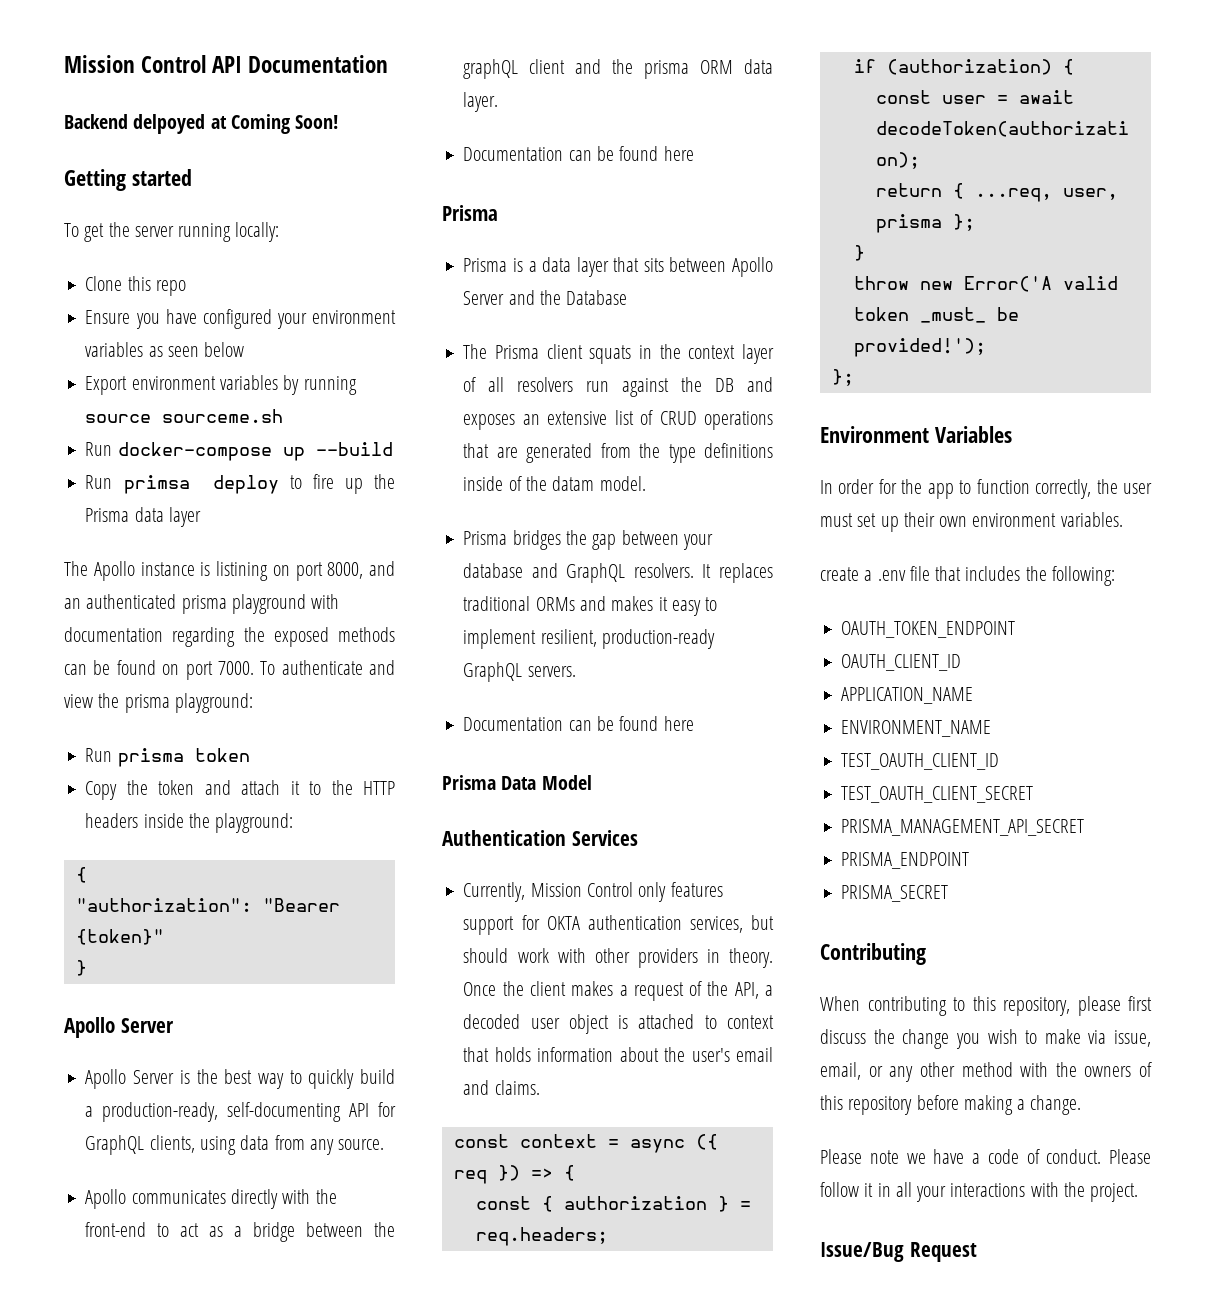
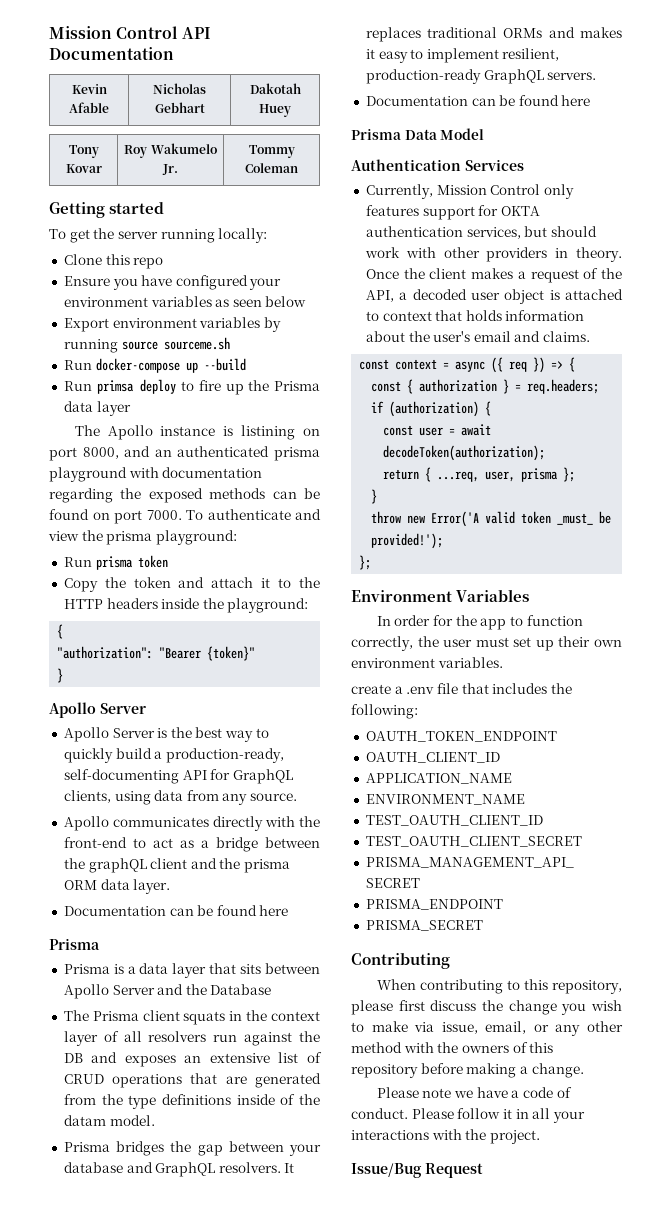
[64,114,339,134] // Backend delpoyed at Coming Soon! -> [71,84,107,94] [69,102,109,113] [153,83,206,94] [154,102,205,113] [249,83,301,94] [259,104,291,117] [68,145,99,158] [65,164,102,173] [124,143,217,158] [162,164,178,175] [248,145,295,158] [244,163,298,173] // Kevin Afable | Nicholas Gebhart | Dakotah Huey // Tony Kovar | Roy Wakumelo Jr. | Tommy Coleman

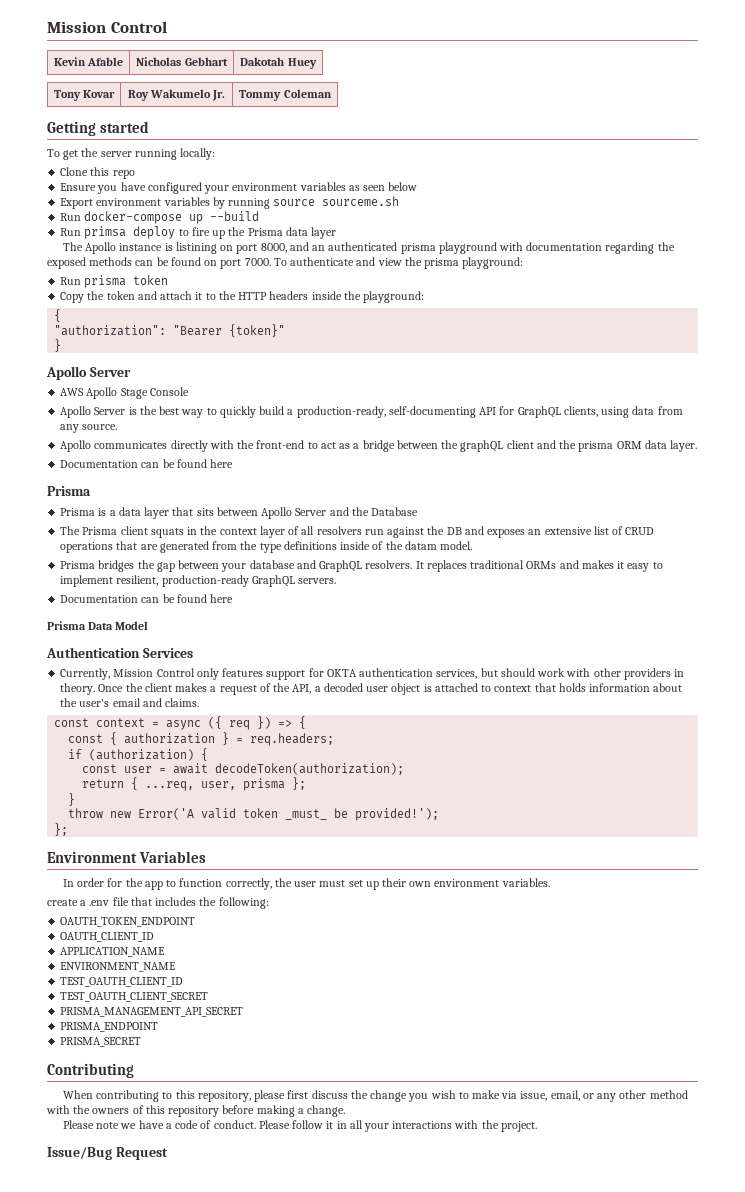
[49,26,212,39] [49,47,174,60] Mission Control API Documentation -> [47,21,167,33] Mission Control
(146, 708) none -> [60,387,189,399] // AWS Apollo Stage Console

